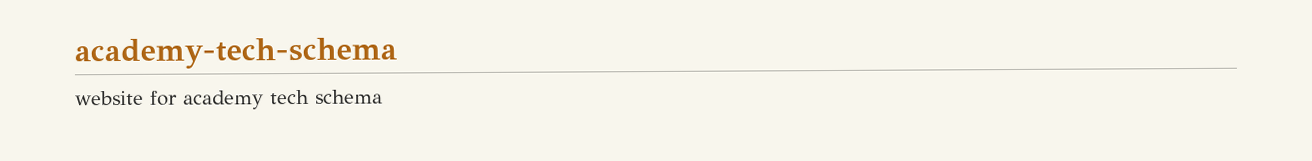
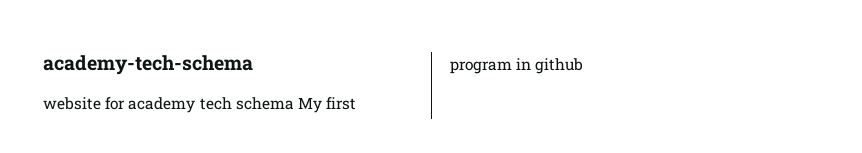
(383, 96) none -> [297,97,357,113] [450,58,584,74] My first program in github

